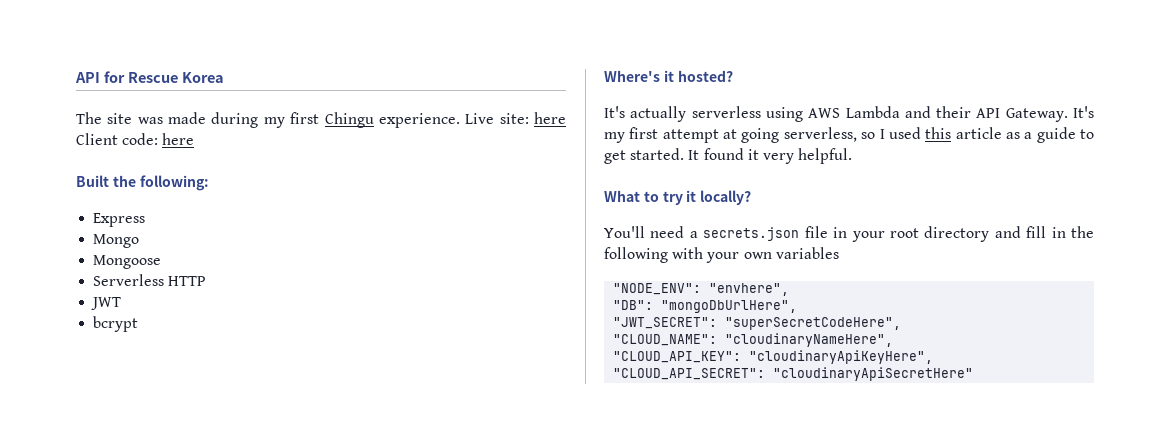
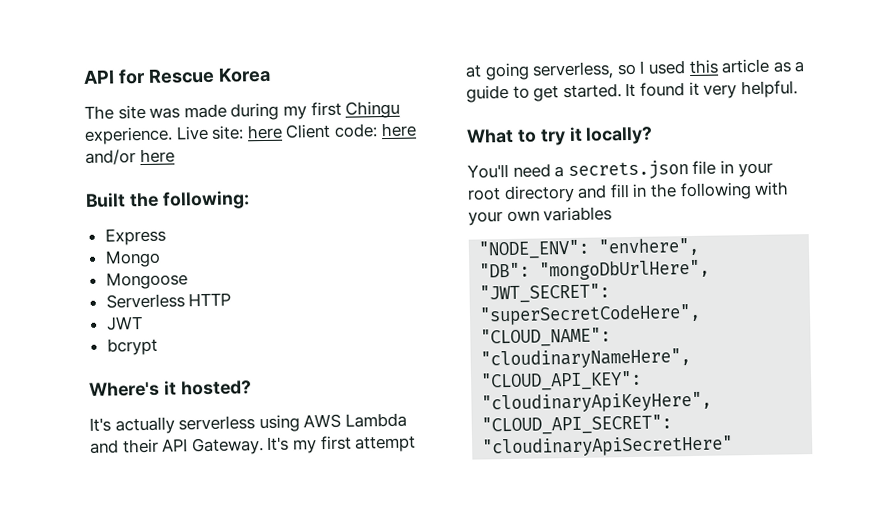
(195, 139) none -> [85,148,175,165] and/or here

